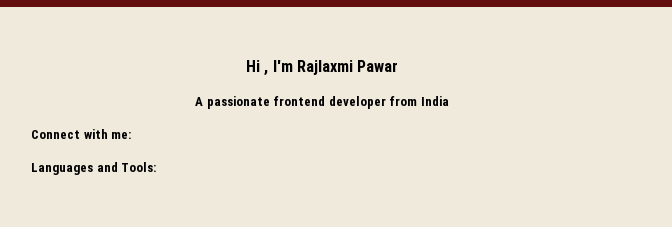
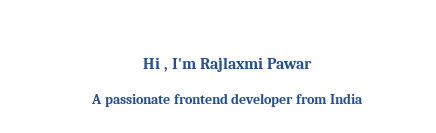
[31,129,132,139] [31,162,157,175] // Connect with me: // Languages and Tools: -> (363, 98) none

